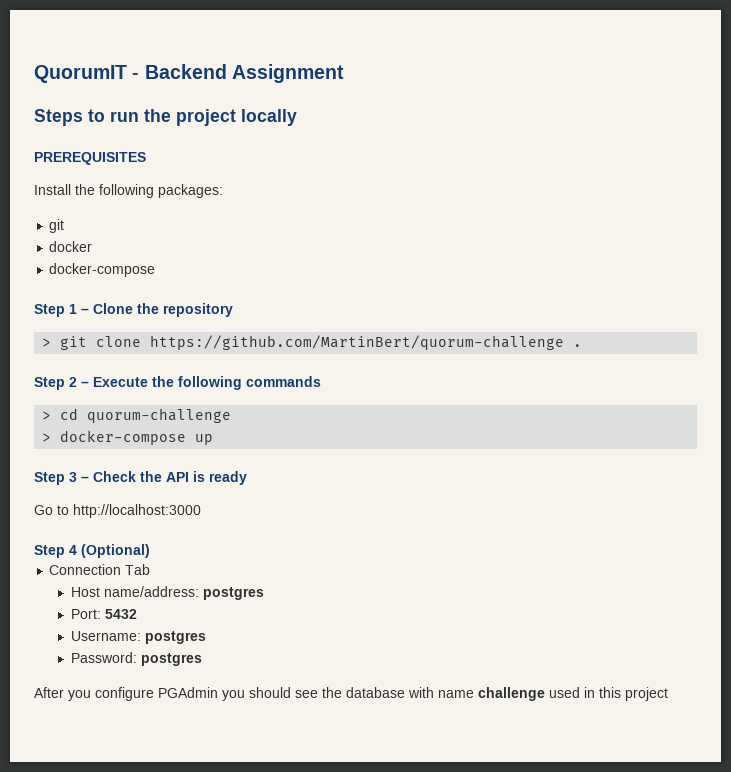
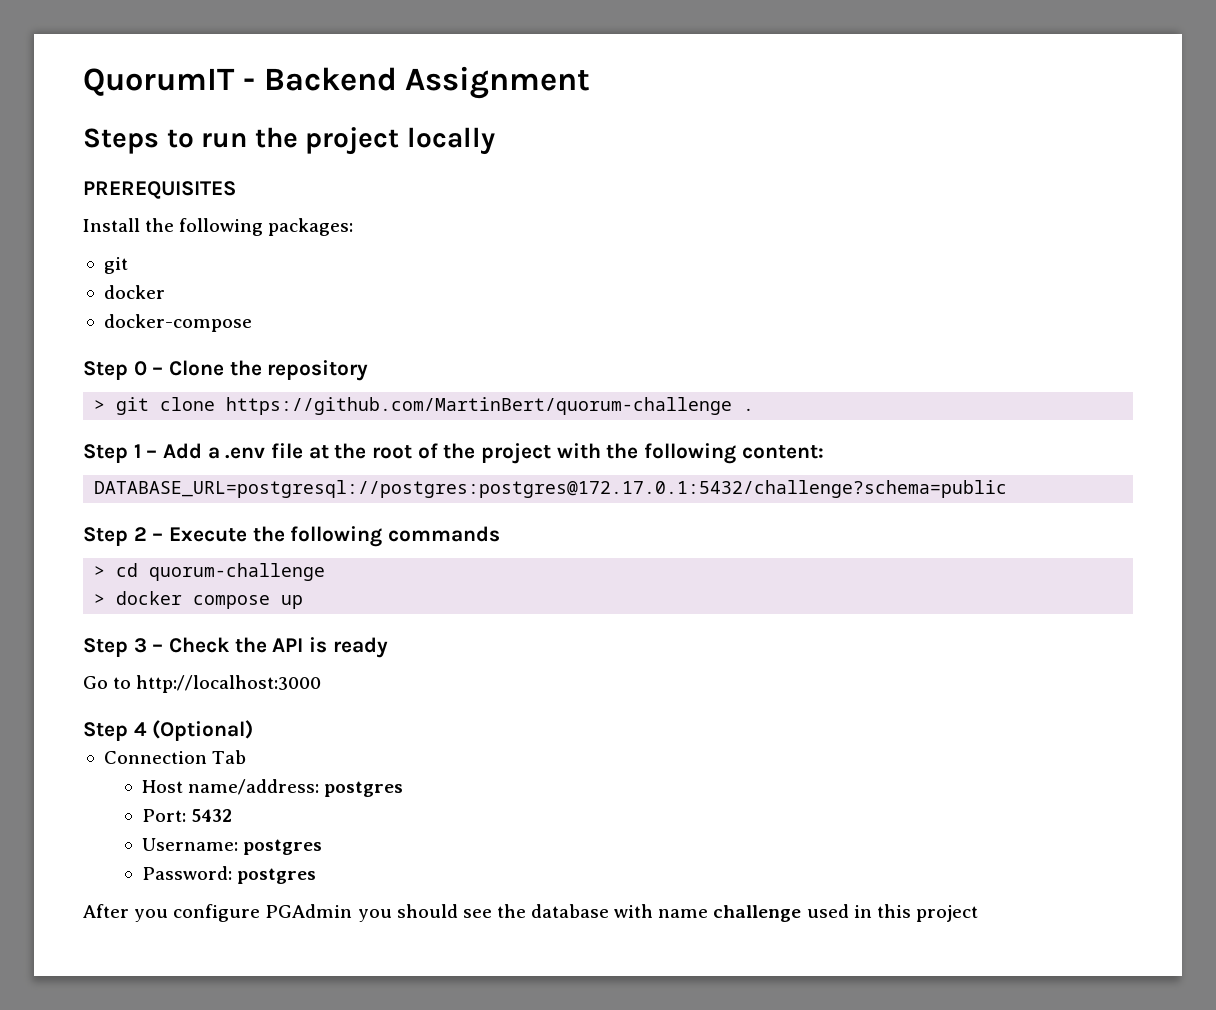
[69,304,77,314] 1 -> [133,361,147,376] 0
(583, 345) none -> [83,443,824,464] [94,480,1008,498] // Step 1 – Add a .env file at the root of the project with the following content: // DATABASE_URL=postgresql://postgres:postgres@172.17.0.1:5432/challenge?schema=public
[60,430,187,445] docker-compose -> [116,591,271,609] docker compose

